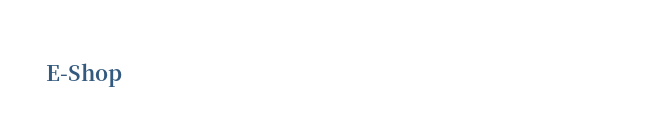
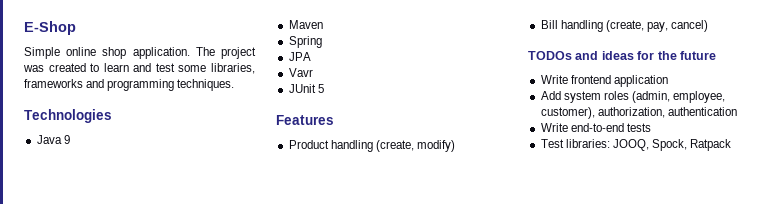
(122, 75) none -> [24,47,256,59] [23,63,255,74] [24,79,235,91] [24,109,112,123] [36,135,70,144] [288,20,323,29] [288,36,322,48] [288,52,311,61] [288,68,313,77] [288,84,324,93] [276,115,334,125] [288,140,455,152] [540,20,709,32] [528,51,716,60] [540,75,668,87] [540,91,726,103] [540,107,737,119] [540,123,651,132] [540,139,732,151] // Simple online shop application. The project was created to learn and test some libraries, frameworks and programming techniques. // Technologies // Java 9 // Maven // Spring // JPA // Vavr // JUnit 5 // Features // Product handling (create, modify) // Bill handling (create, pay, cancel) // TODOs and ideas for the future // Write frontend application // Add system roles (admin, employee, customer), authorization, authentication // Write end-to-end tests // Test libraries: JOOQ, Spock, Ratpack

